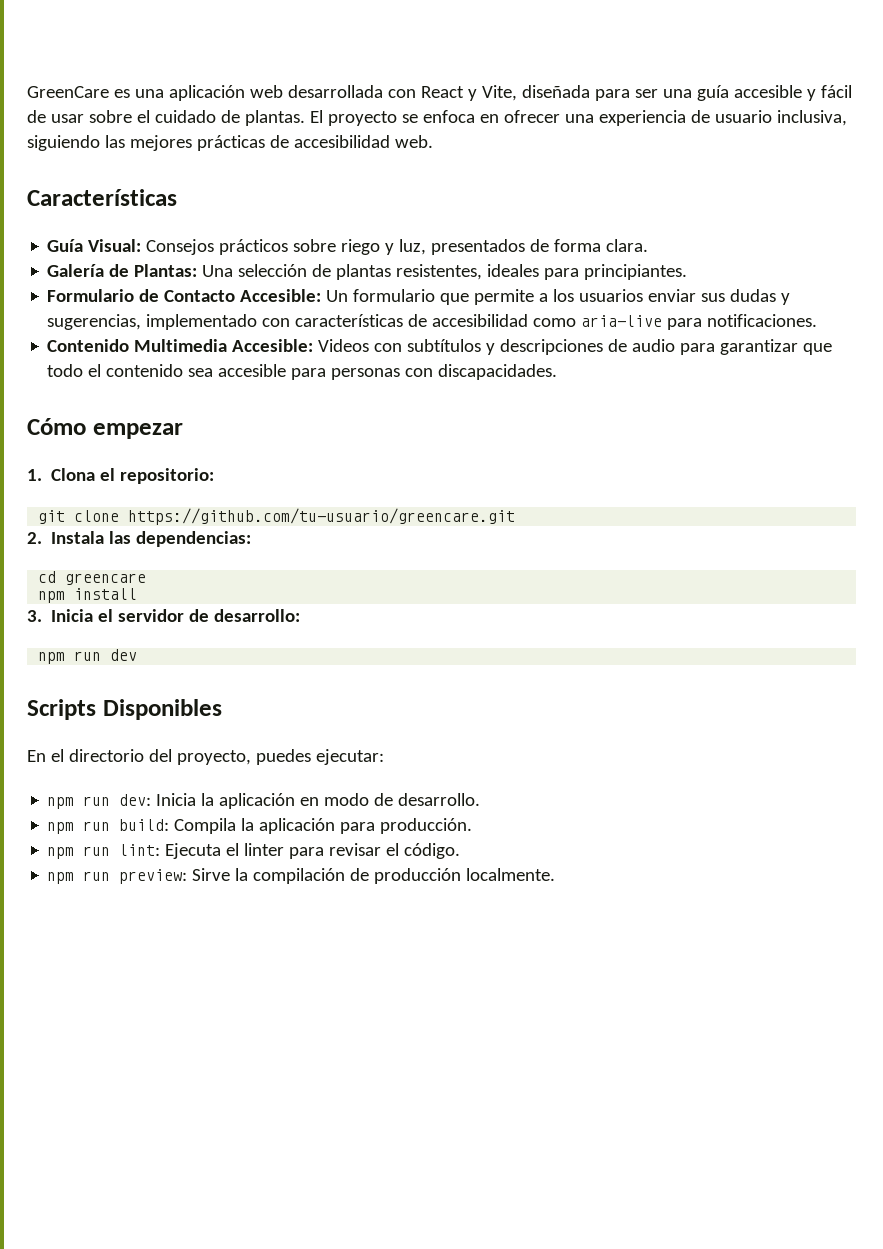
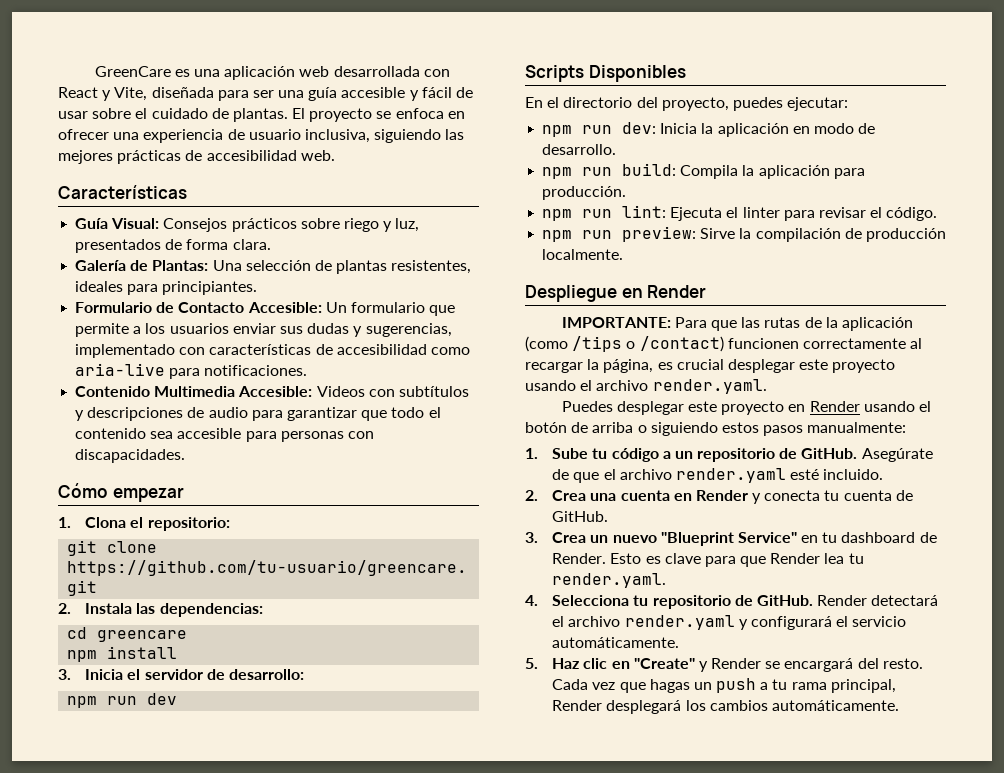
(556, 874) none -> [525,285,707,302] [561,317,914,331] [525,336,923,352] [525,359,896,373] [525,379,767,394] [561,401,932,415] [525,422,907,436] [525,448,933,462] [552,468,884,483] [525,490,913,504] [552,511,609,522] [525,532,937,546] [552,553,864,567] [552,573,667,588] [525,595,939,609] [552,615,907,630] [552,637,680,648] [525,658,923,672] [552,678,896,693] [552,700,899,714] // Despliegue en Render // IMPORTANTE: Para que las rutas de la aplicación (como /tips o /contact) funcionen correctamente al recargar la página, es crucial desplegar este proyecto usando el archivo render.yaml. // Puedes desplegar este proyecto en Render usando el botón de arriba o siguiendo estos pasos manualmente: // 1. Sube tu código a un repositorio de GitHub. Asegúrate de que el archivo render.yaml esté incluido. // 2. Crea una cuenta en Render y conecta tu cuenta de GitHub. // 3. Crea un nuevo "Blueprint Service" en tu dashboard de Render. Esto es clave para que Render lea tu render.yaml. // 4. Selecciona tu repositorio de GitHub. Render detectará el archivo render.yaml y configurará el servicio automáticamente. // 5. Haz clic en "Create" y Render se encargará del resto. Cada vez que hagas un push a tu rama principal, Render desplegará los cambios automáticamente.

